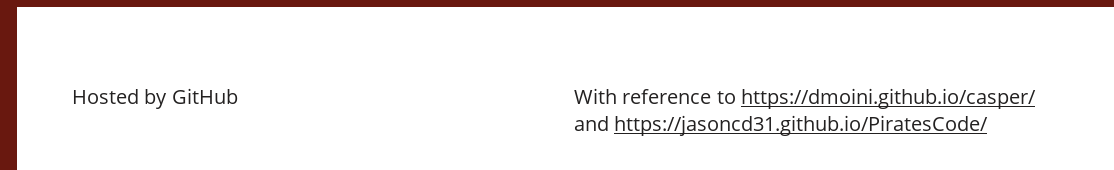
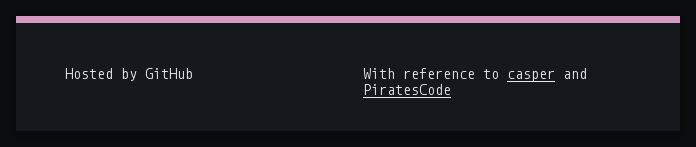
[740,88,1036,109] [574,115,989,136] https://dmoini.github.io/casper/ and https://jasoncd31.github.io/PiratesCode/ -> [507,68,587,82] [363,84,451,95] casper and PiratesCode

